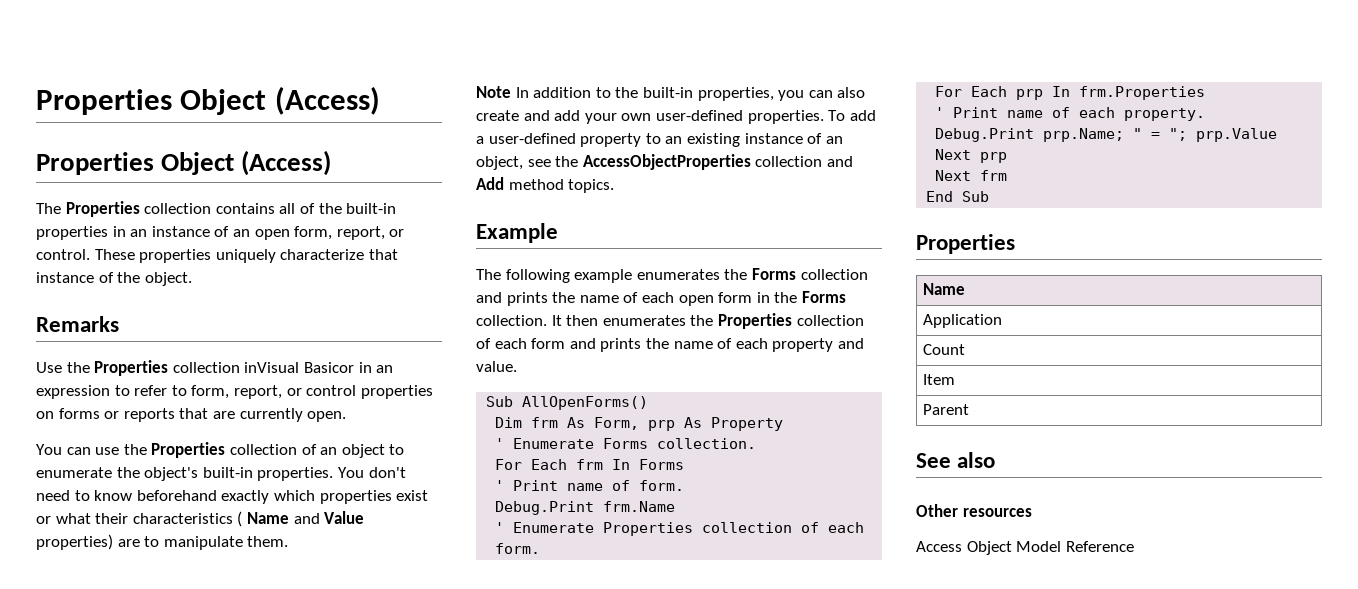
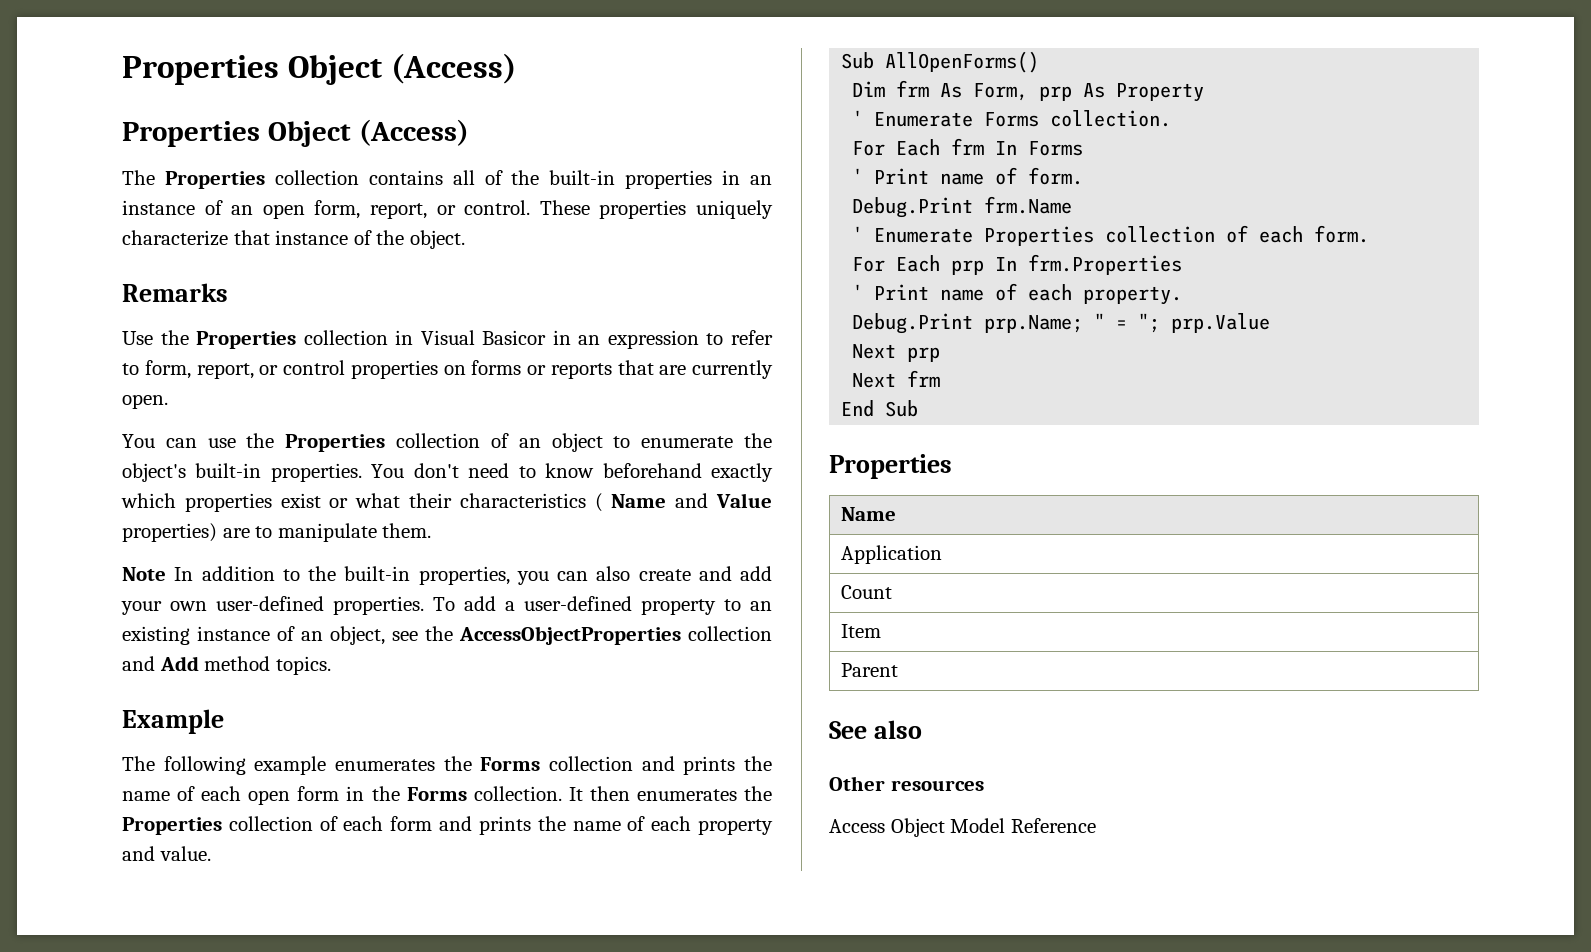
[244,362,300,373] inVisual -> [395,330,475,345] in Visual

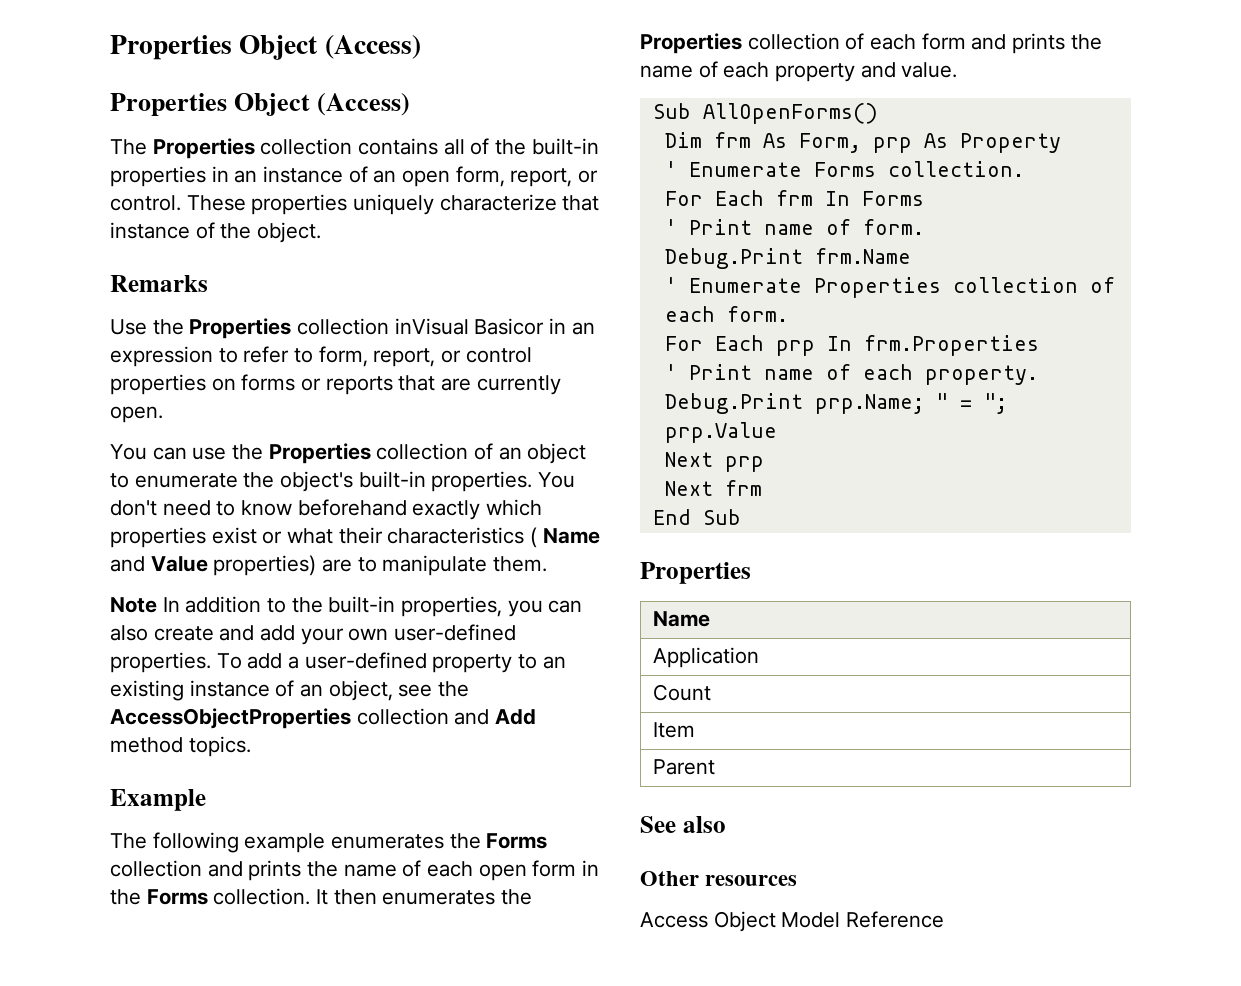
[395,330,475,345] in Visual -> [394,318,469,335] inVisual

